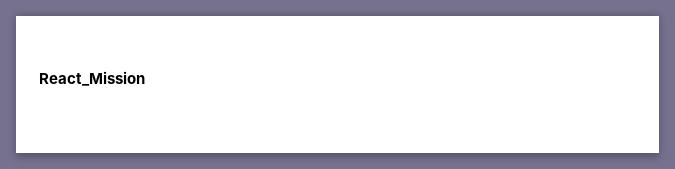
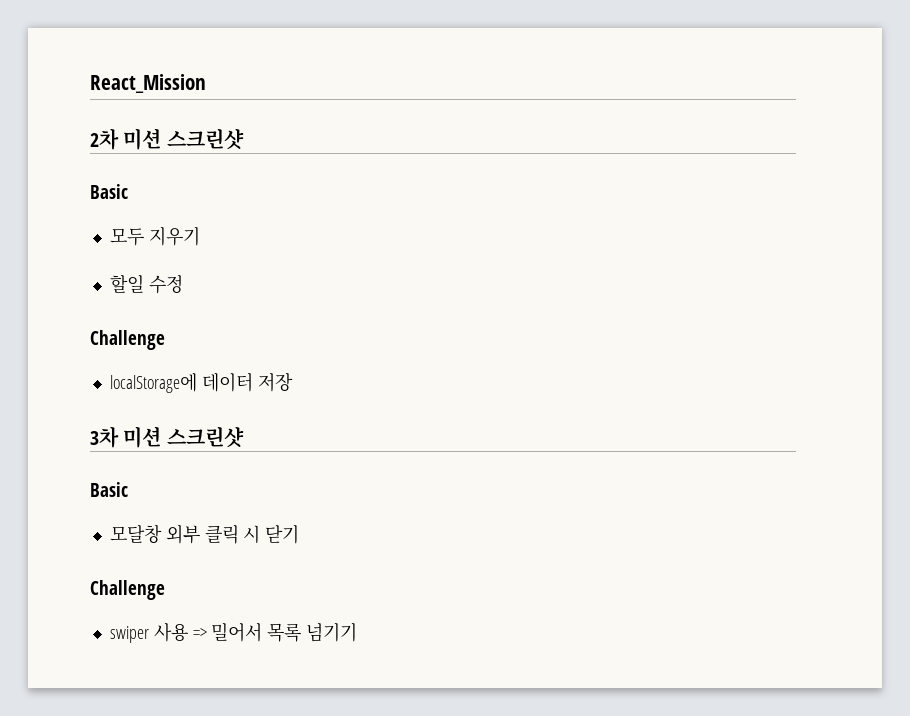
(145, 78) none -> [90,128,244,150] [90,184,128,199] [109,226,200,246] [109,275,183,294] [90,330,165,350] [109,372,293,393] [90,426,244,448] [90,482,128,497] [109,524,300,544] [90,580,165,600] [109,623,358,643] // 2차 미션 스크린샷 // Basic // 모두 지우기 // 할일 수정 // Challenge // localStorage에 데이터 저장 // 3차 미션 스크린샷 // Basic // 모달창 외부 클릭 시 닫기 // Challenge // swiper 사용 => 밀어서 목록 넘기기

